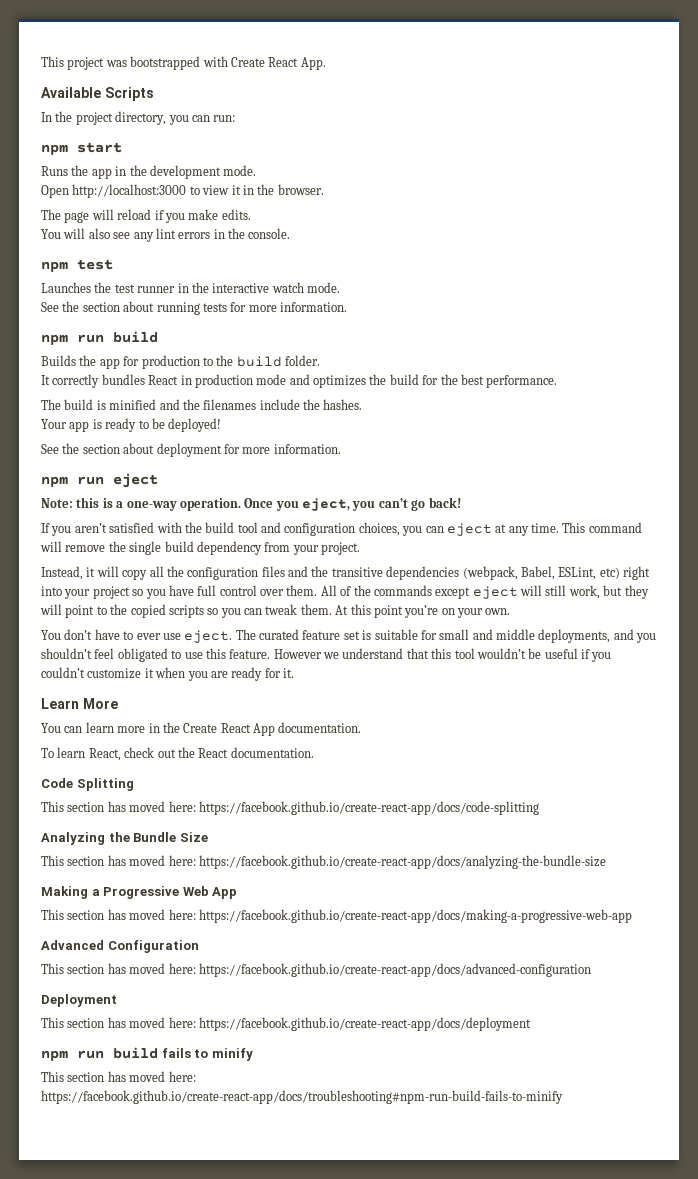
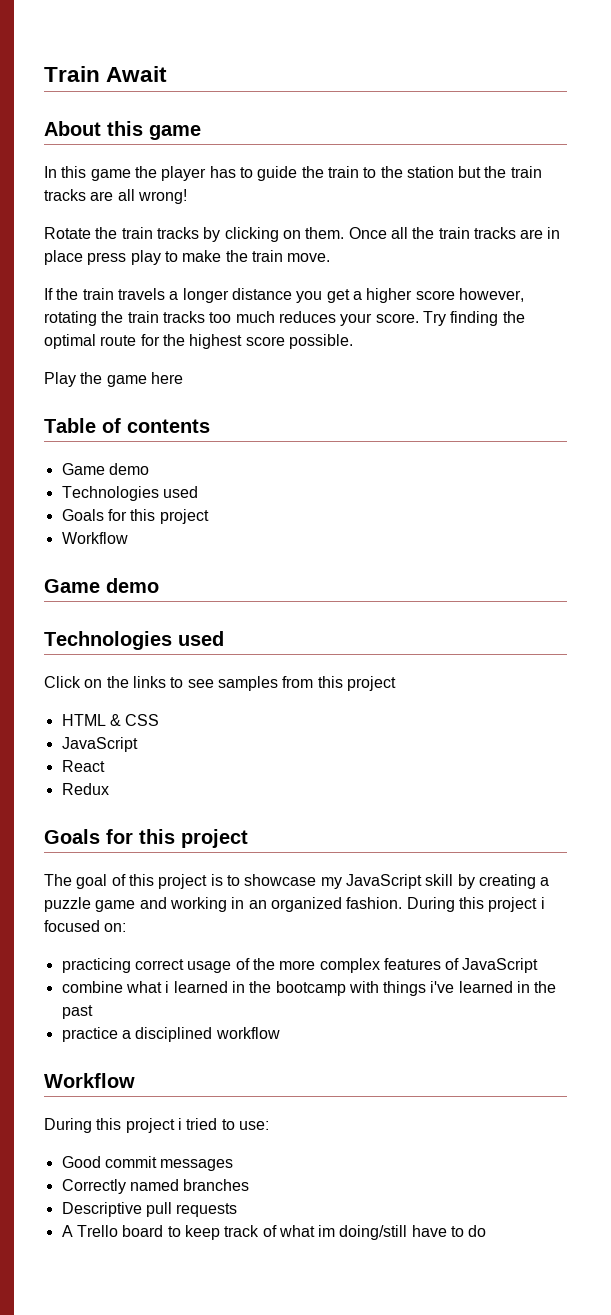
[41,56,326,70] [41,87,154,101] [41,111,236,125] [41,142,122,155] [41,165,257,179] [41,184,324,198] [41,209,251,223] [41,228,291,242] [41,259,113,272] [41,282,340,293] [41,301,347,315] [41,331,158,345] [41,355,320,369] [41,374,558,388] [41,399,363,410] [41,418,222,432] [41,443,341,457] [41,473,158,488] [41,497,461,511] [41,522,642,536] [40,541,360,555] [41,566,650,580] [41,585,649,599] [40,604,511,618] [41,629,657,643] [41,648,612,662] [41,667,294,681] [41,698,118,709] [41,722,362,736] [41,747,314,761] [41,778,134,791] [41,801,539,815] [41,832,208,845] [41,855,606,869] [41,886,238,899] [41,909,632,923] [41,940,199,953] [41,963,591,977] [41,994,117,1007] [41,1017,531,1031] [41,1047,253,1061] [41,1071,196,1082] [41,1090,563,1104] This project was bootstrapped with Create React App. // Available Scripts // In the project directory, you can run: // npm start // Runs the app in the development mode. // Open http://localhost:3000 to view it in the browser. // The page will reload if you make edits. // You will also see any lint errors in the console. // npm test // Launches the test runner in the interactive watch mode. // See the section about running tests for more information. // npm run build // Builds the app for production to the build folder. // It correctly bundles React in production mode and optimizes the build for the best performance. // The build is minified and the filenames include the hashes. // Your app is ready to be deployed! // See the section about deployment for more information. // npm run eject // Note: this is a one-way operation. Once you eject, you can’t go back! // If you aren’t satisfied with the build tool and configuration choices, you can eject at any time. This command will remove the single build dependency from your project. // Instead, it will copy all the configuration files and the transitive dependencies (webpack, Babel, ESLint, etc) right into your project so you have full control over them. All of the commands except eject will still work, but they will point to the copied scripts so you can tweak them. At this point you’re on your own. // You don’t have to ever use eject. The curated feature set is suitable for small and middle deployments, and you shouldn’t feel obligated to use this feature. However we understand that this tool wouldn’t be useful if you couldn’t customize it when you are ready for it. // Learn More // You can learn more in the Create React App documentation. // To learn React, check out the React documentation. // Code Splitting // This section has moved here: https://facebook.github.io/create-react-app/docs/code-splitting // Analyzing the Bundle Size // This section has moved here: https://facebook.github.io/create-react-app/docs/analyzing-the-bundle-size // Making a Progressive Web App // This section has moved here: https://facebook.github.io/create-react-app/docs/making-a-progressive-web-app // Advanced Configuration // This section has moved here: https://facebook.github.io/create-react-app/docs/advanced-configuration // Deployment // This section has moved here: https://facebook.github.io/create-react-app/docs/deployment // npm run build fails to minify // This section has moved here: https://facebook.github.io/create-react-app/docs/troubleshooting#npm-run-build-fails-to-minify -> [44,66,168,82] [44,121,201,140] [44,166,542,181] [44,189,187,204] [44,227,561,242] [44,250,331,265] [44,288,524,303] [44,311,525,326] [44,334,353,349] [44,372,183,387] [44,418,210,433] [61,463,149,475] [61,486,198,501] [61,509,209,524] [61,532,128,544] [44,578,159,593] [44,631,224,650] [44,676,396,691] [61,714,160,726] [61,737,138,752] [61,760,105,772] [61,783,109,795] [44,829,248,848] [44,874,550,889] [44,897,545,912] [44,920,127,932] [61,958,539,973] [61,981,557,996] [61,1005,93,1019] [61,1027,280,1042] [44,1073,135,1088] [44,1118,269,1133] [61,1156,234,1171] [61,1179,250,1194] [61,1202,238,1217] [61,1225,487,1240] Train Await // About this game // In this game the player has to guide the train to the station but the train tracks are all wrong! // Rotate the train tracks by clicking on them. Once all the train tracks are in place press play to make the train move. // If the train travels a longer distance you get a higher score however, rotating the train tracks too much reduces your score. Try finding the optimal route for the highest score possible. // Play the game here // Table of contents // Game demo // Technologies used // Goals for this project // Workflow // Game demo // Technologies used // Click on the links to see samples from this project // HTML & CSS // JavaScript // React // Redux // Goals for this project // The goal of this project is to showcase my JavaScript skill by creating a puzzle game and working in an organized fashion. During this project i focused on: // practicing correct usage of the more complex features of JavaScript // combine what i learned in the bootcamp with things i've learned in the past // practice a disciplined workflow // Workflow // During this project i tried to use: // Good commit messages // Correctly named branches // Descriptive pull requests // A Trello board to keep track of what im doing/still have to do

